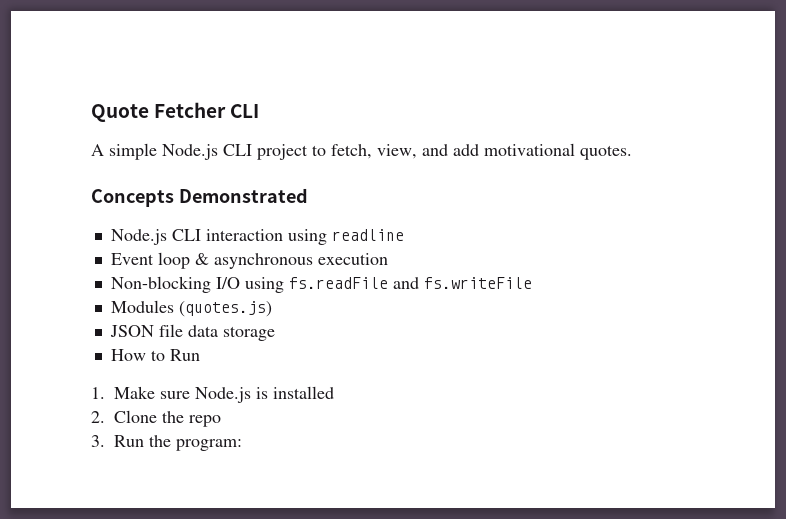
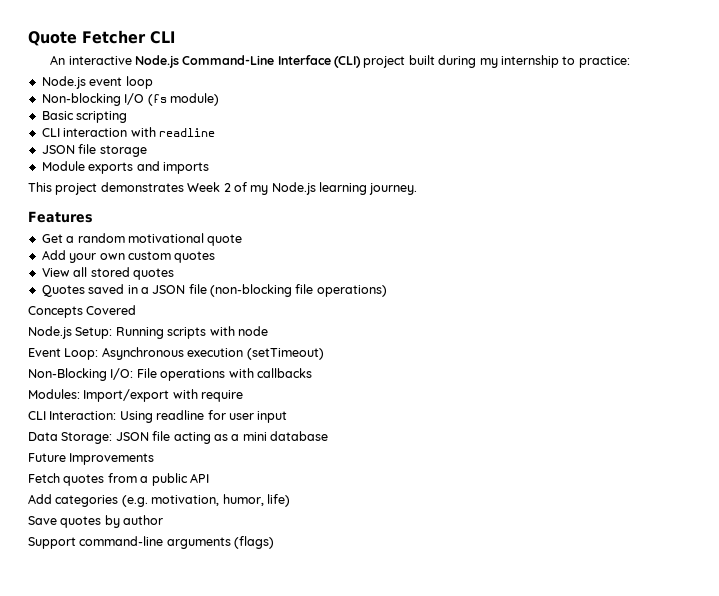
[91,143,632,160] [91,188,308,207] [110,229,404,245] [110,252,388,269] [110,276,532,293] [110,300,272,317] [109,324,218,337] A simple Node.js CLI project to fetch, view, and add motivational quotes. // Concepts Demonstrated // Node.js CLI interaction using readline // Event loop & asynchronous execution // Non-blocking I/O using fs.readFile and fs.writeFile // Modules (quotes.js) // JSON file data -> [50,55,630,68] [41,76,153,89] [41,93,219,106] [41,111,128,123] [41,127,215,137] [41,144,97,154] An interactive Node.js Command-Line Interface (CLI) project built during my internship to practice: // Node.js event loop // Non-blocking I/O (fs module) // Basic scripting // CLI interaction with readline // JSON file
[110,349,200,361] [91,386,334,403] [91,410,221,427] [91,435,242,451] How to Run // 1. Make sure Node.js is installed // 2. Clone the repo // 3. Run the program: -> [41,161,209,174] [28,182,418,195] [28,211,93,223] [41,233,243,246] [41,250,216,263] [41,267,174,280] [41,284,387,297] [28,305,137,318] [28,326,268,339] [28,347,324,360] [28,368,312,381] [28,389,244,402] [28,410,288,423] [28,431,328,444] [28,453,155,465] [28,473,209,486] [28,494,290,507] [28,515,164,528] [28,536,275,549] Module exports and imports // This project demonstrates Week 2 of my Node.js learning journey. // Features // Get a random motivational quote // Add your own custom quotes // View all stored quotes // Quotes saved in a JSON file (non-blocking file operations) // Concepts Covered // Node.js Setup: Running scripts with node // Event Loop: Asynchronous execution (setTimeout) // Non-Blocking I/O: File operations with callbacks // Modules: Import/export with require // CLI Interaction: Using readline for user input // Data Storage: JSON file acting as a mini database // Future Improvements // Fetch quotes from a public API // Add categories (e.g. motivation, humor, life) // Save quotes by author // Support command-line arguments (flags)

